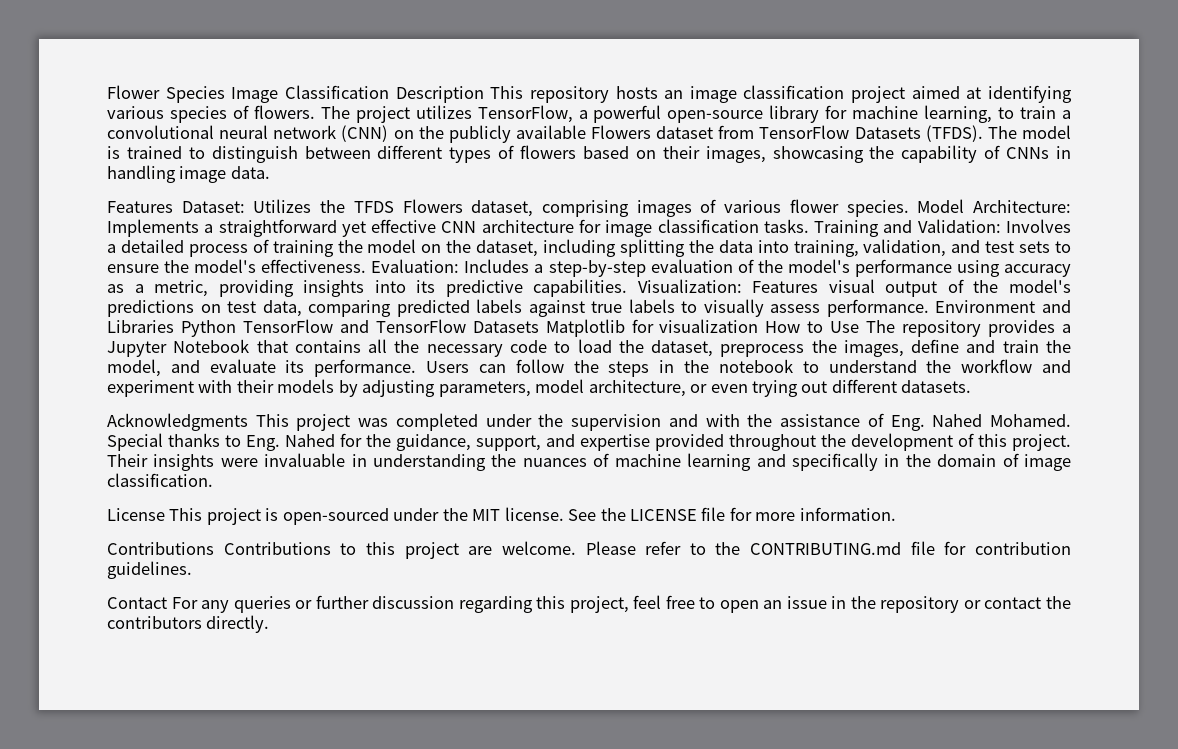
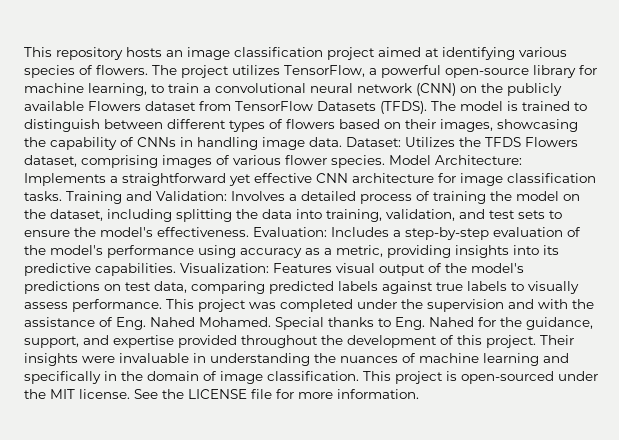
[107,85,484,103] Flower Species Image Classification Description -> (24, 52) none
[107,201,173,213] // Features -> (342, 142) none
[935,300,1071,313] [107,319,1072,337] [107,339,1072,357] [107,359,1072,377] [107,379,972,397] [107,413,248,431] Environment and Libraries Python TensorFlow and TensorFlow Datasets Matplotlib for visualization How to Use The repository provides a Jupyter Notebook that contains all the necessary code to load the dataset, preprocess the images, define and train the model, and evaluate its performance. Users can follow the steps in the notebook to understand the workflow and experiment with their models by adjusting parameters, model architecture, or even trying out different datasets. // Acknowledgments -> (162, 305) none
[107,508,165,521] // License -> (359, 376) none
[107,541,1071,559] [107,561,192,579] [107,595,1071,613] [107,615,270,633] // Contributions Contributions to this project are welcome. Please refer to the CONTRIBUTING.md file for contribution guidelines. // Contact For any queries or further discussion regarding this project, feel free to open an issue in the repository or contact the contributors directly. -> (419, 394) none

